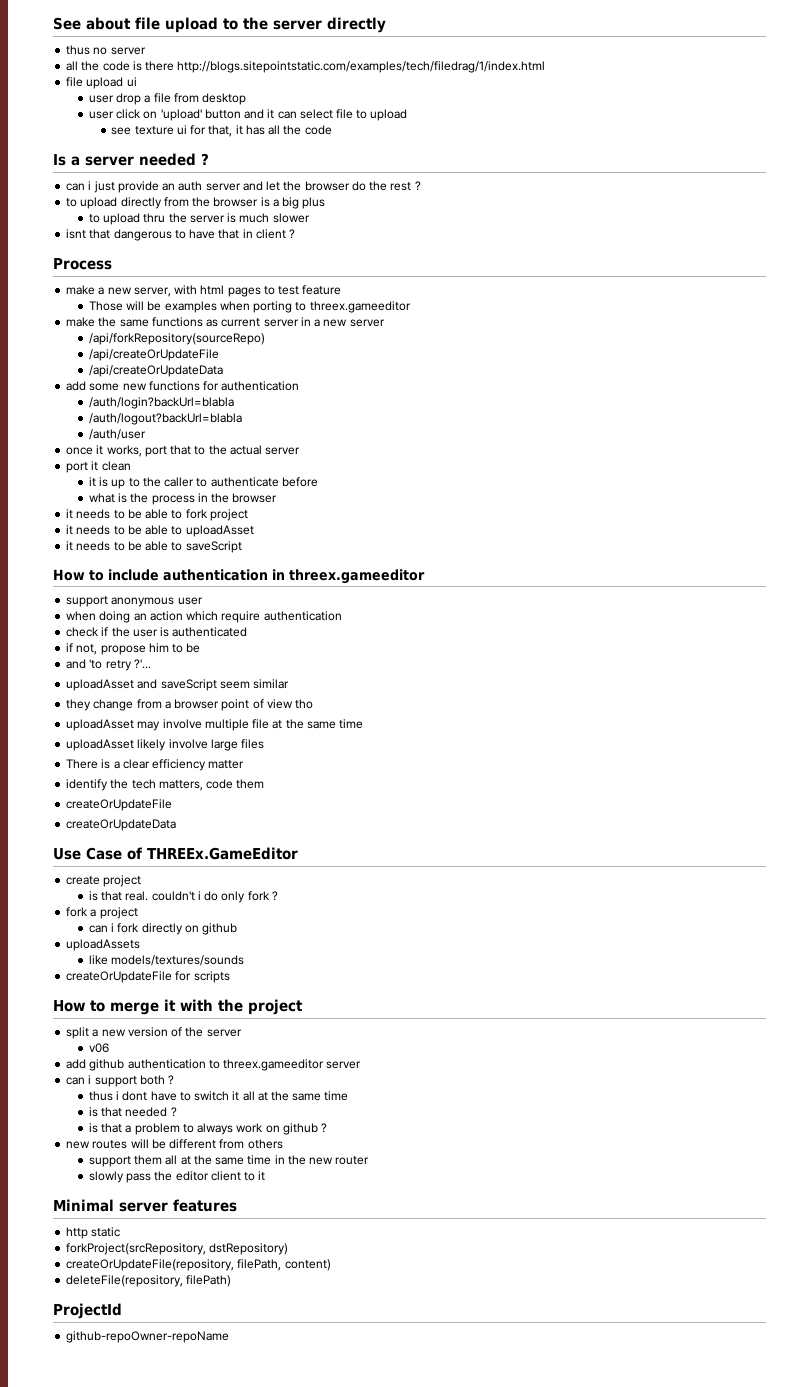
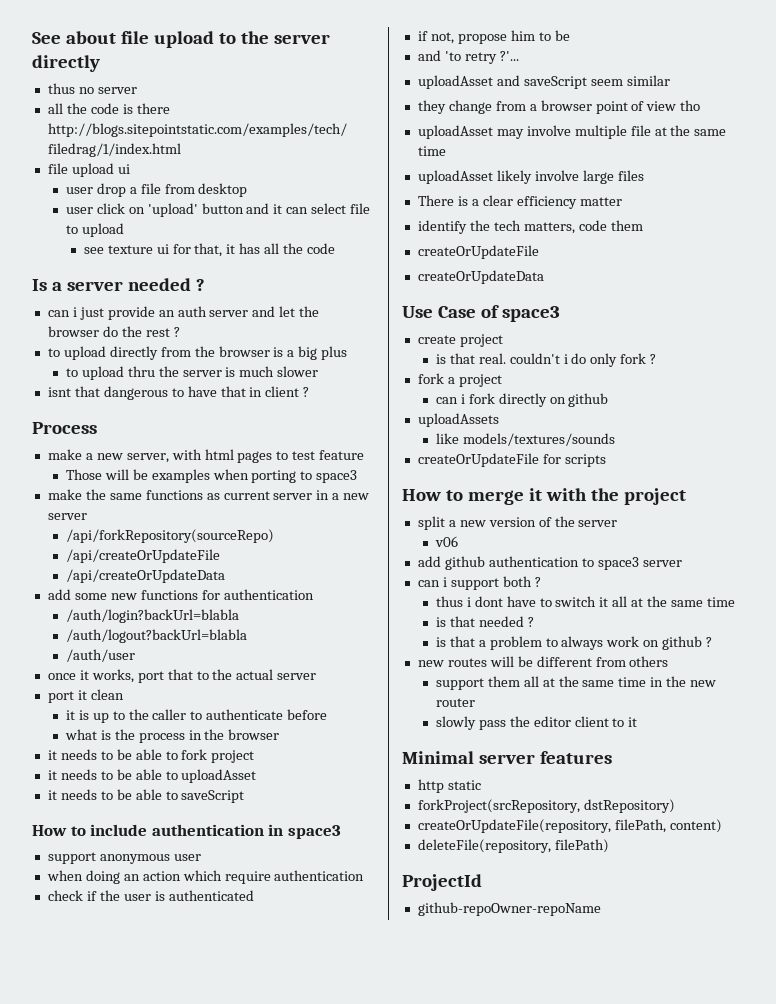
[309,301,411,313] threex.gameeditor -> [316,470,358,483] space3
[289,569,425,584] threex.gameeditor -> [287,825,341,839] space3
[147,847,298,860] THREEx.GameEditor -> [501,306,560,322] space3
[223,1059,325,1071] threex.gameeditor -> [597,557,639,570] space3

